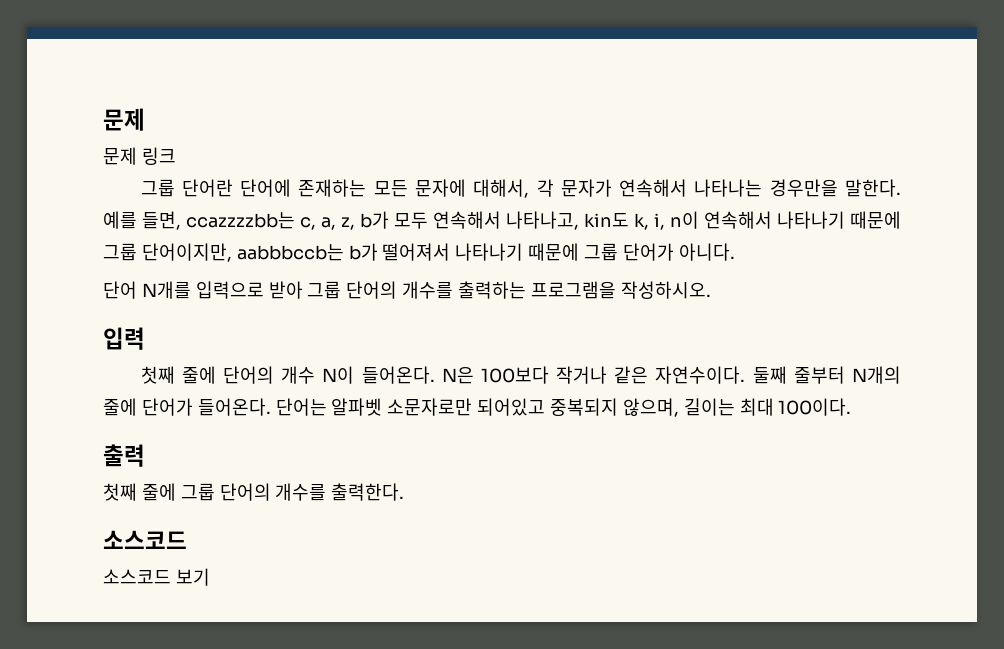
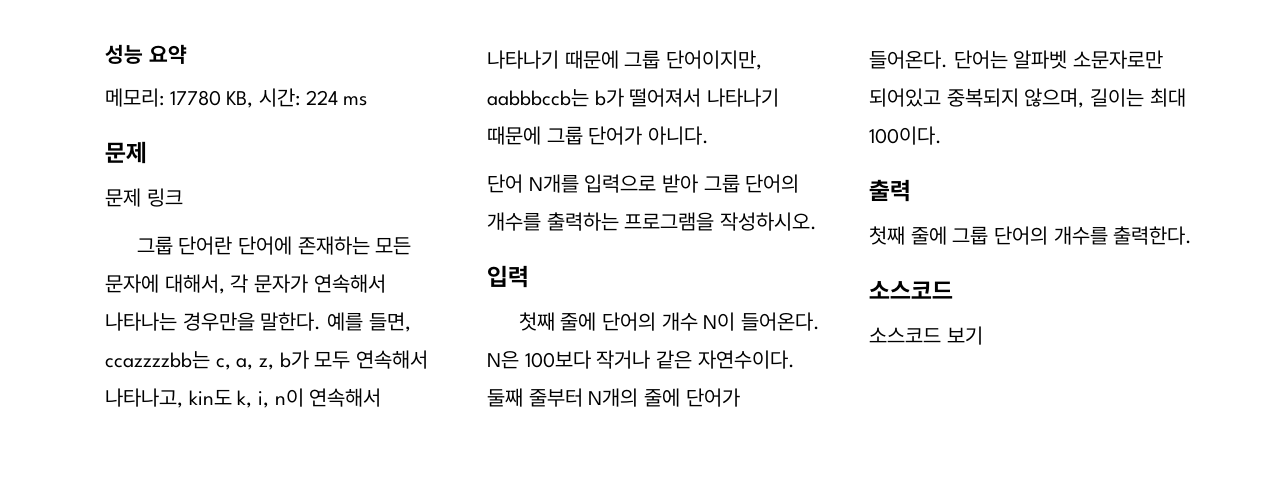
(103, 119) none -> [105,44,187,64] [105,88,368,108] 성능 요약 // 메모리: 17780 KB, 시간: 224 ms //

